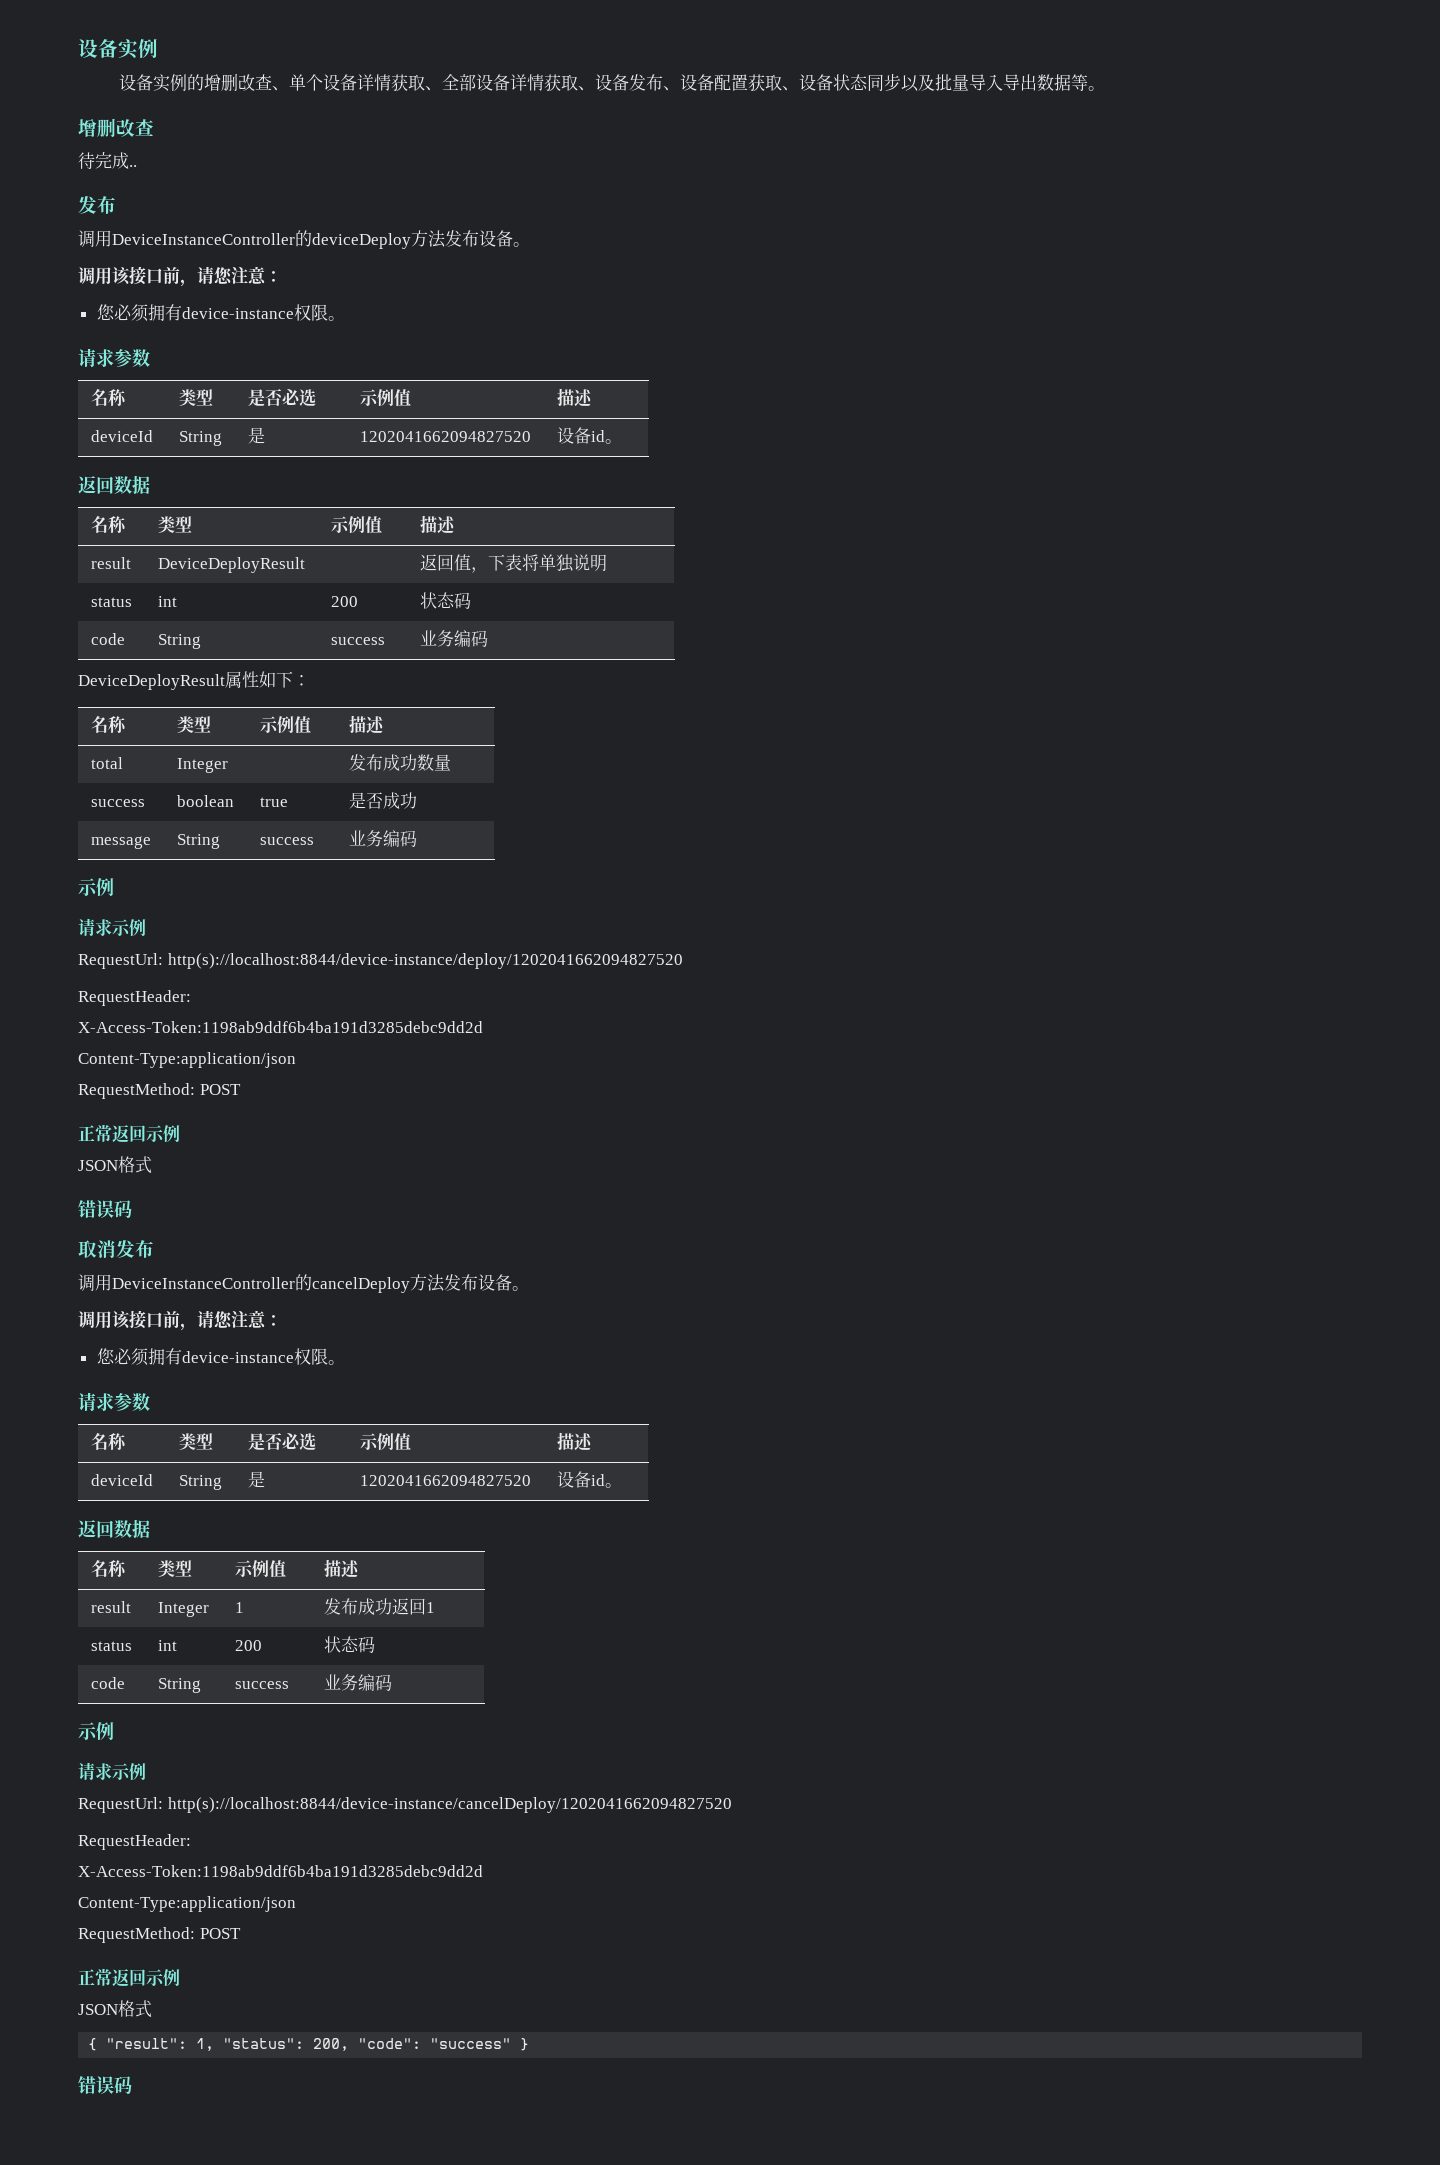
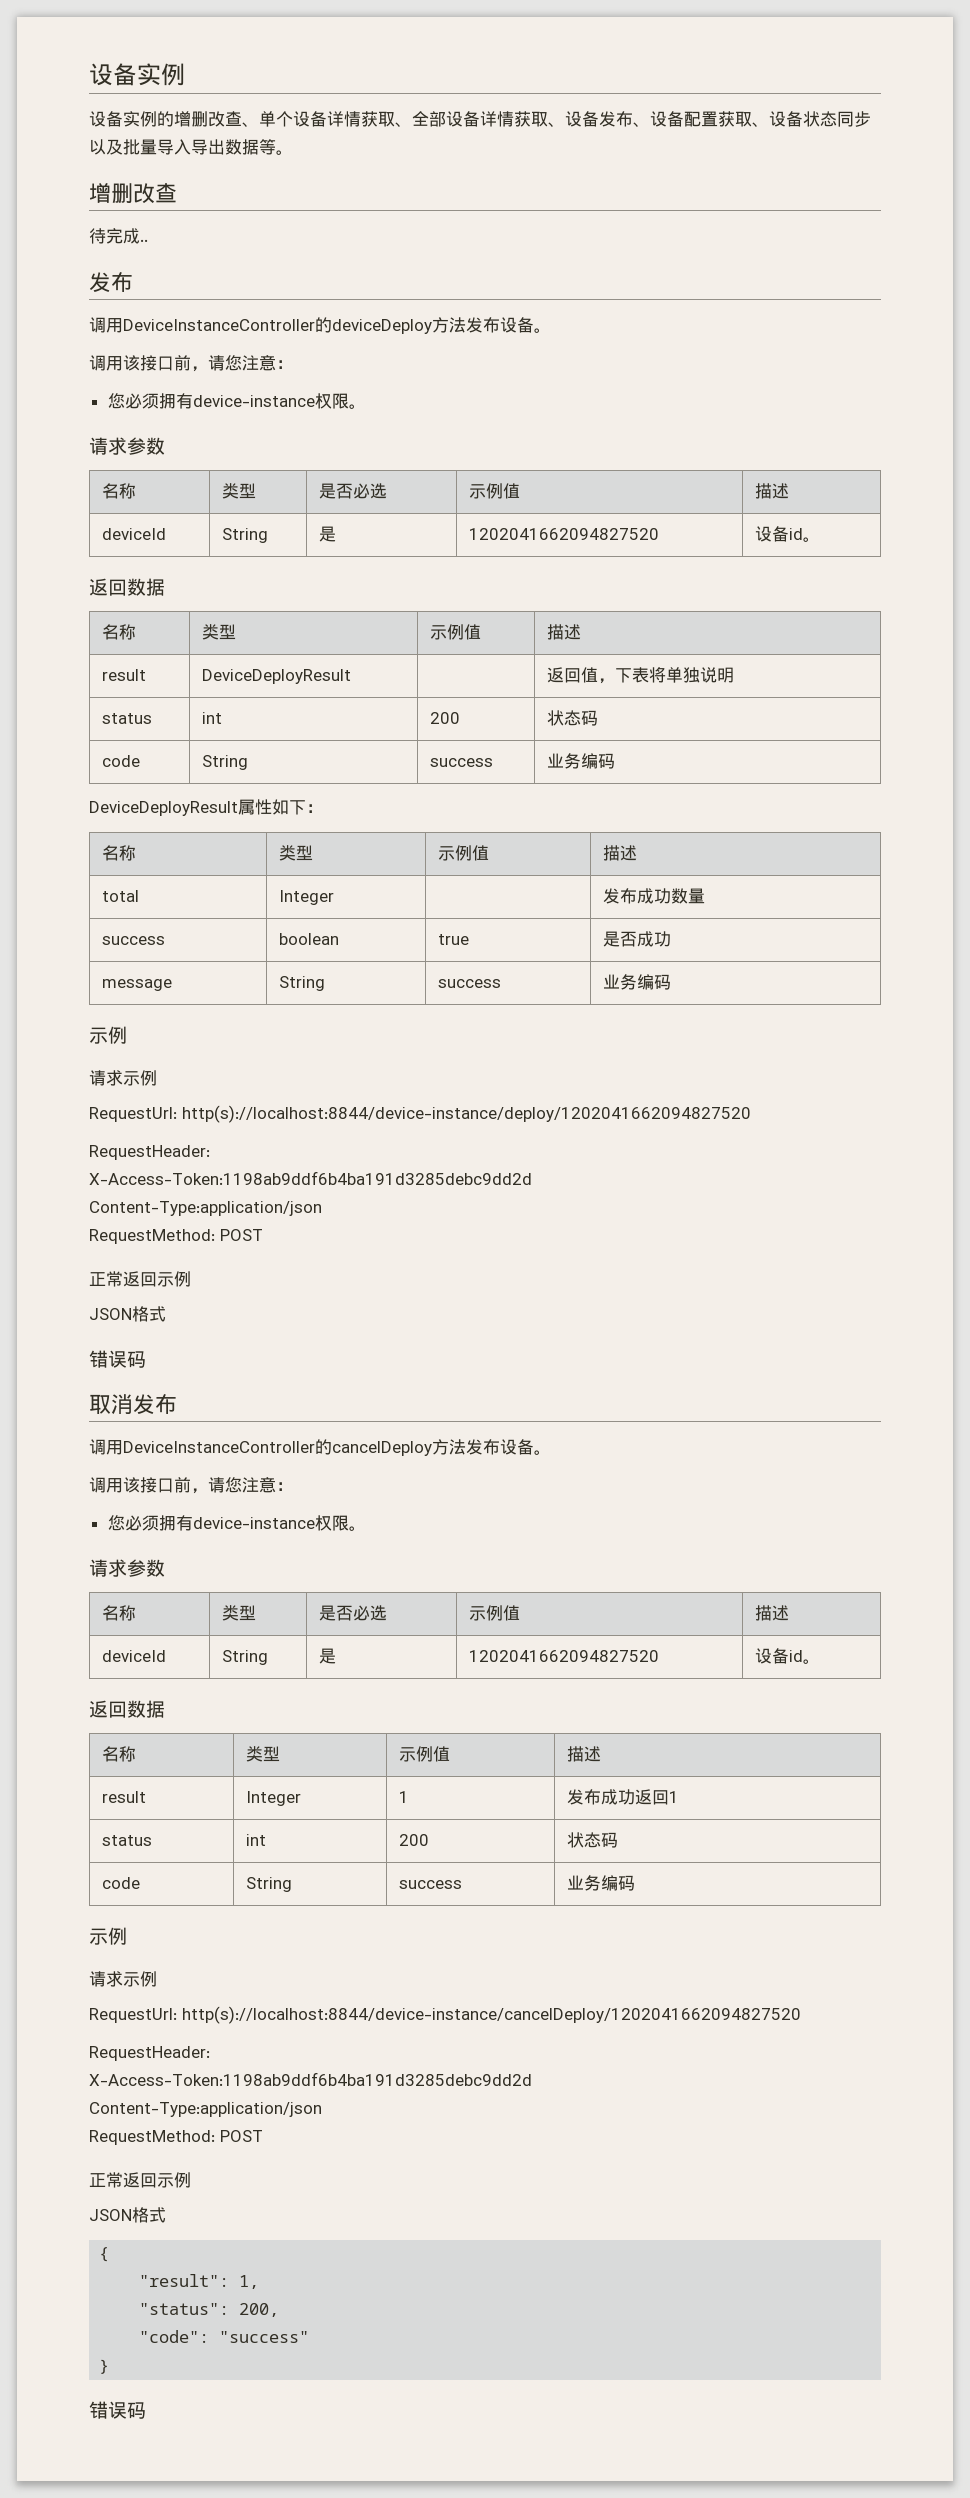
(98, 2044) none -> (110, 2254) //
(215, 2044) none -> (260, 2282) //
(350, 2044) none -> (280, 2310) //
(512, 2043) none -> (310, 2337) //

